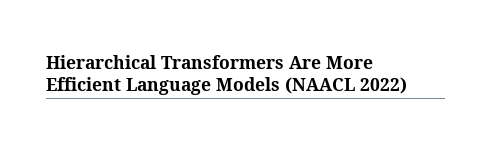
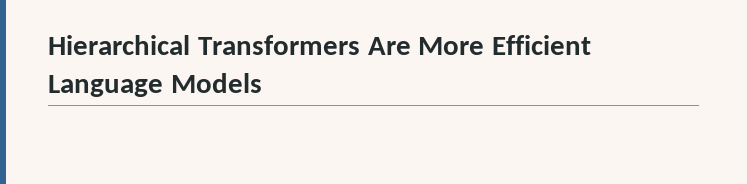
[285,77,407,94] (NAACL 2022) -> (262, 83) none

